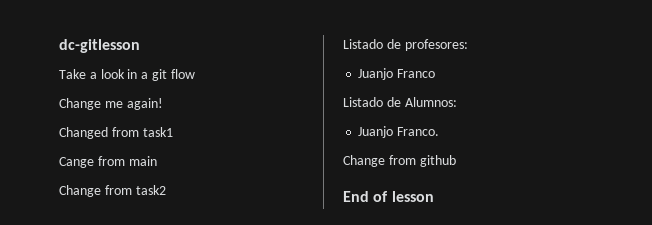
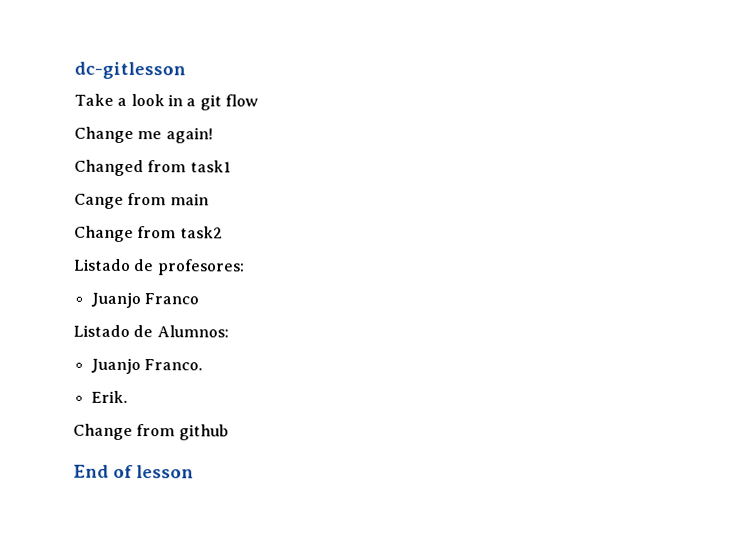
(440, 131) none -> [90,390,128,403] // Erik.

